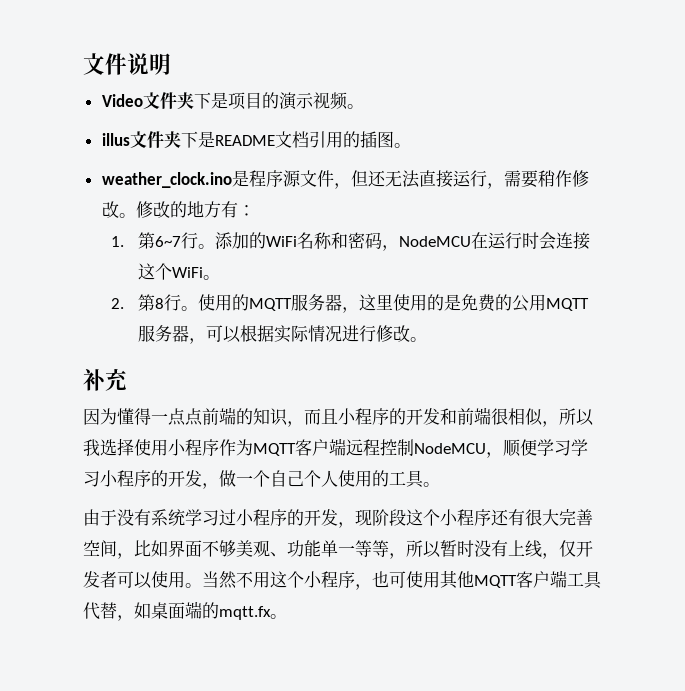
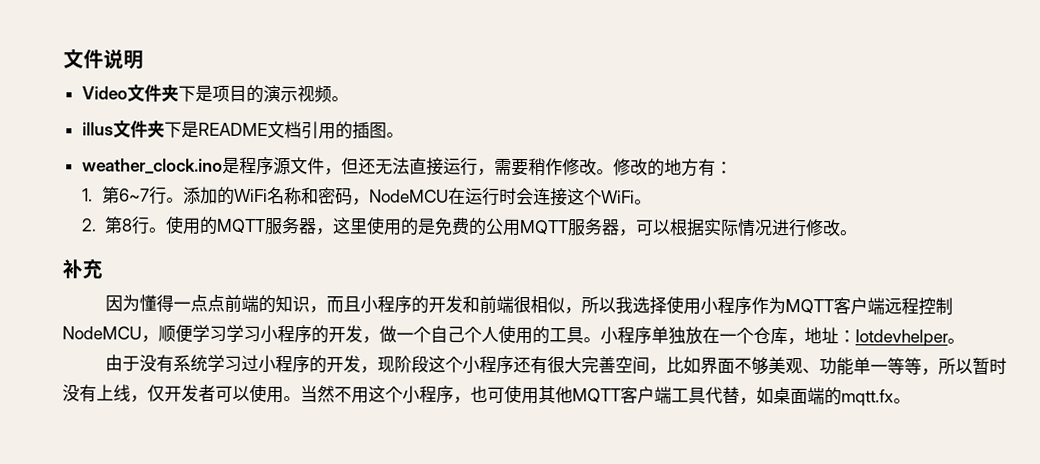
(440, 484) none -> [600,326,965,347] 小程序单独放在一个仓库，地址：Iotdevhelper。

